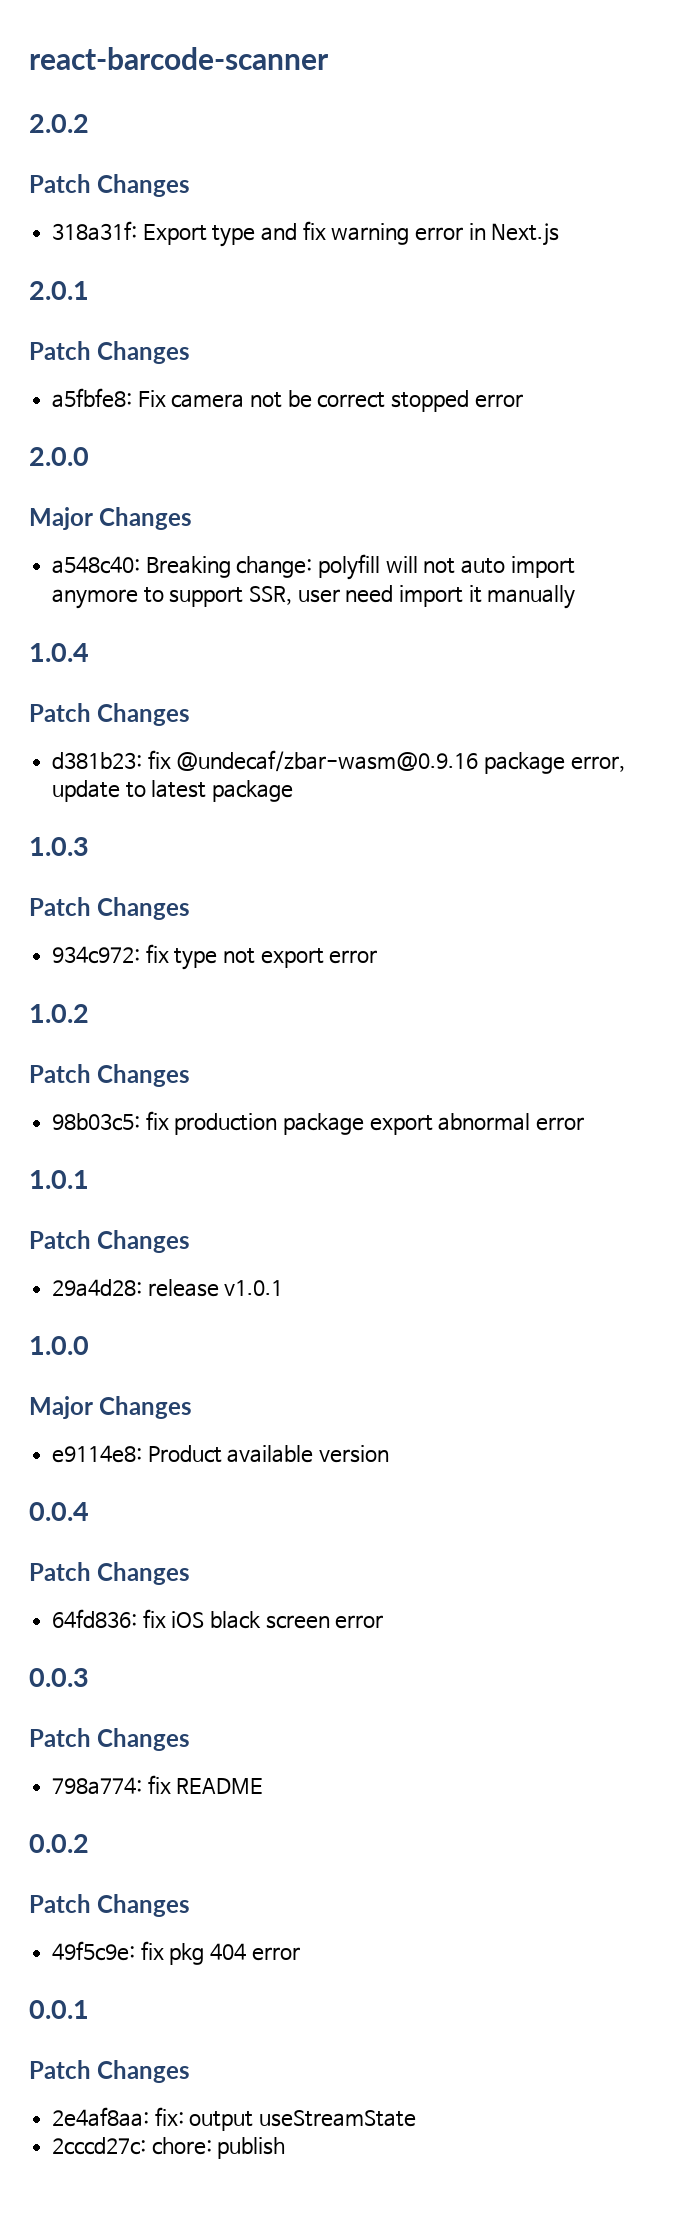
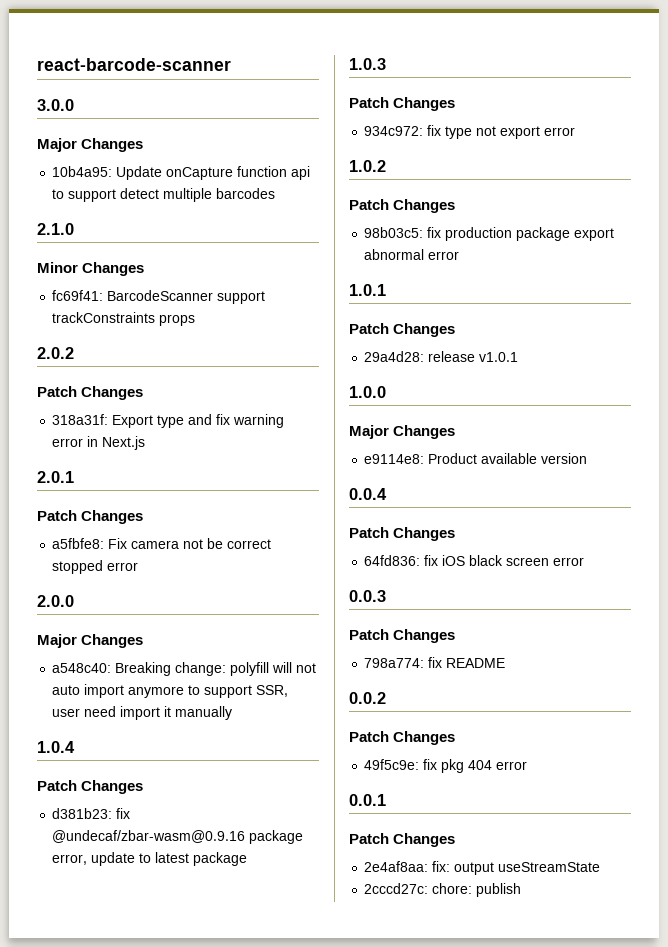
(329, 58) none -> [37,99,74,111] [37,138,144,152] [52,166,311,180] [52,188,276,202] [37,223,74,235] [37,262,145,276] [52,290,266,304] [52,312,196,326] // 3.0.0 // Major Changes // 10b4a95: Update onCapture function api to support detect multiple barcodes // 2.1.0 // Minor Changes // fc69f41: BarcodeScanner support trackConstraints props

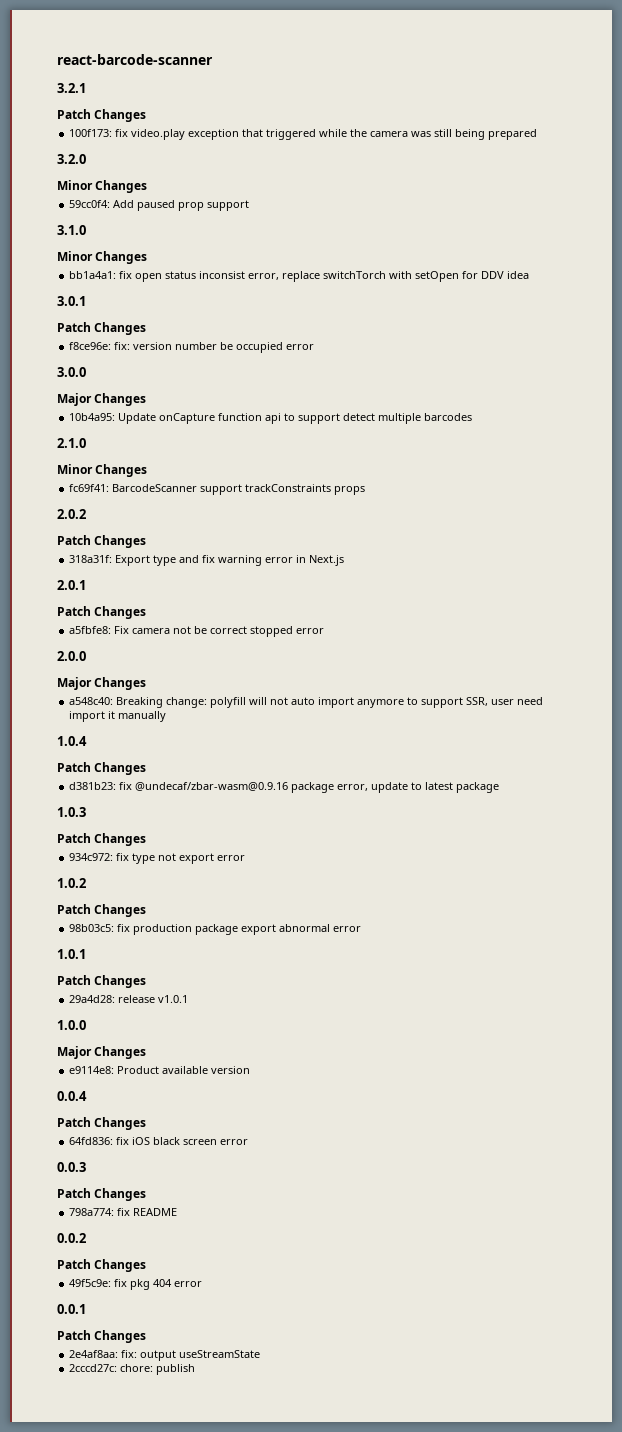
(231, 64) none -> [57,83,86,93] [57,109,147,122] [69,129,538,140] [57,154,86,164] [57,180,148,193] [69,200,250,211] [57,225,86,235] [57,251,148,264] [69,271,530,282] [57,296,86,306] [57,322,147,335] [69,342,315,353] // 3.2.1 // Patch Changes // 100f173: fix video.play exception that triggered while the camera was still being prepared // 3.2.0 // Minor Changes // 59cc0f4: Add paused prop support // 3.1.0 // Minor Changes // bb1a4a1: fix open status inconsist error, replace switchTorch with setOpen for DDV idea // 3.0.1 // Patch Changes // f8ce96e: fix: version number be occupied error

